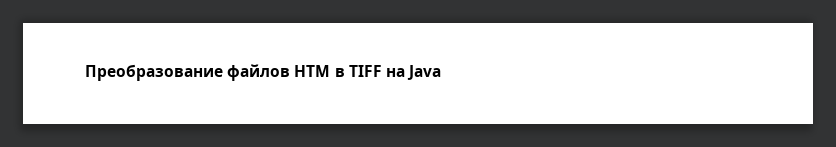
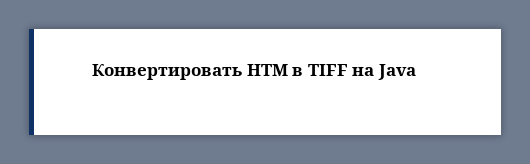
[85,64,291,81] Преобразование файлов -> [92,64,242,80] Конвертировать

